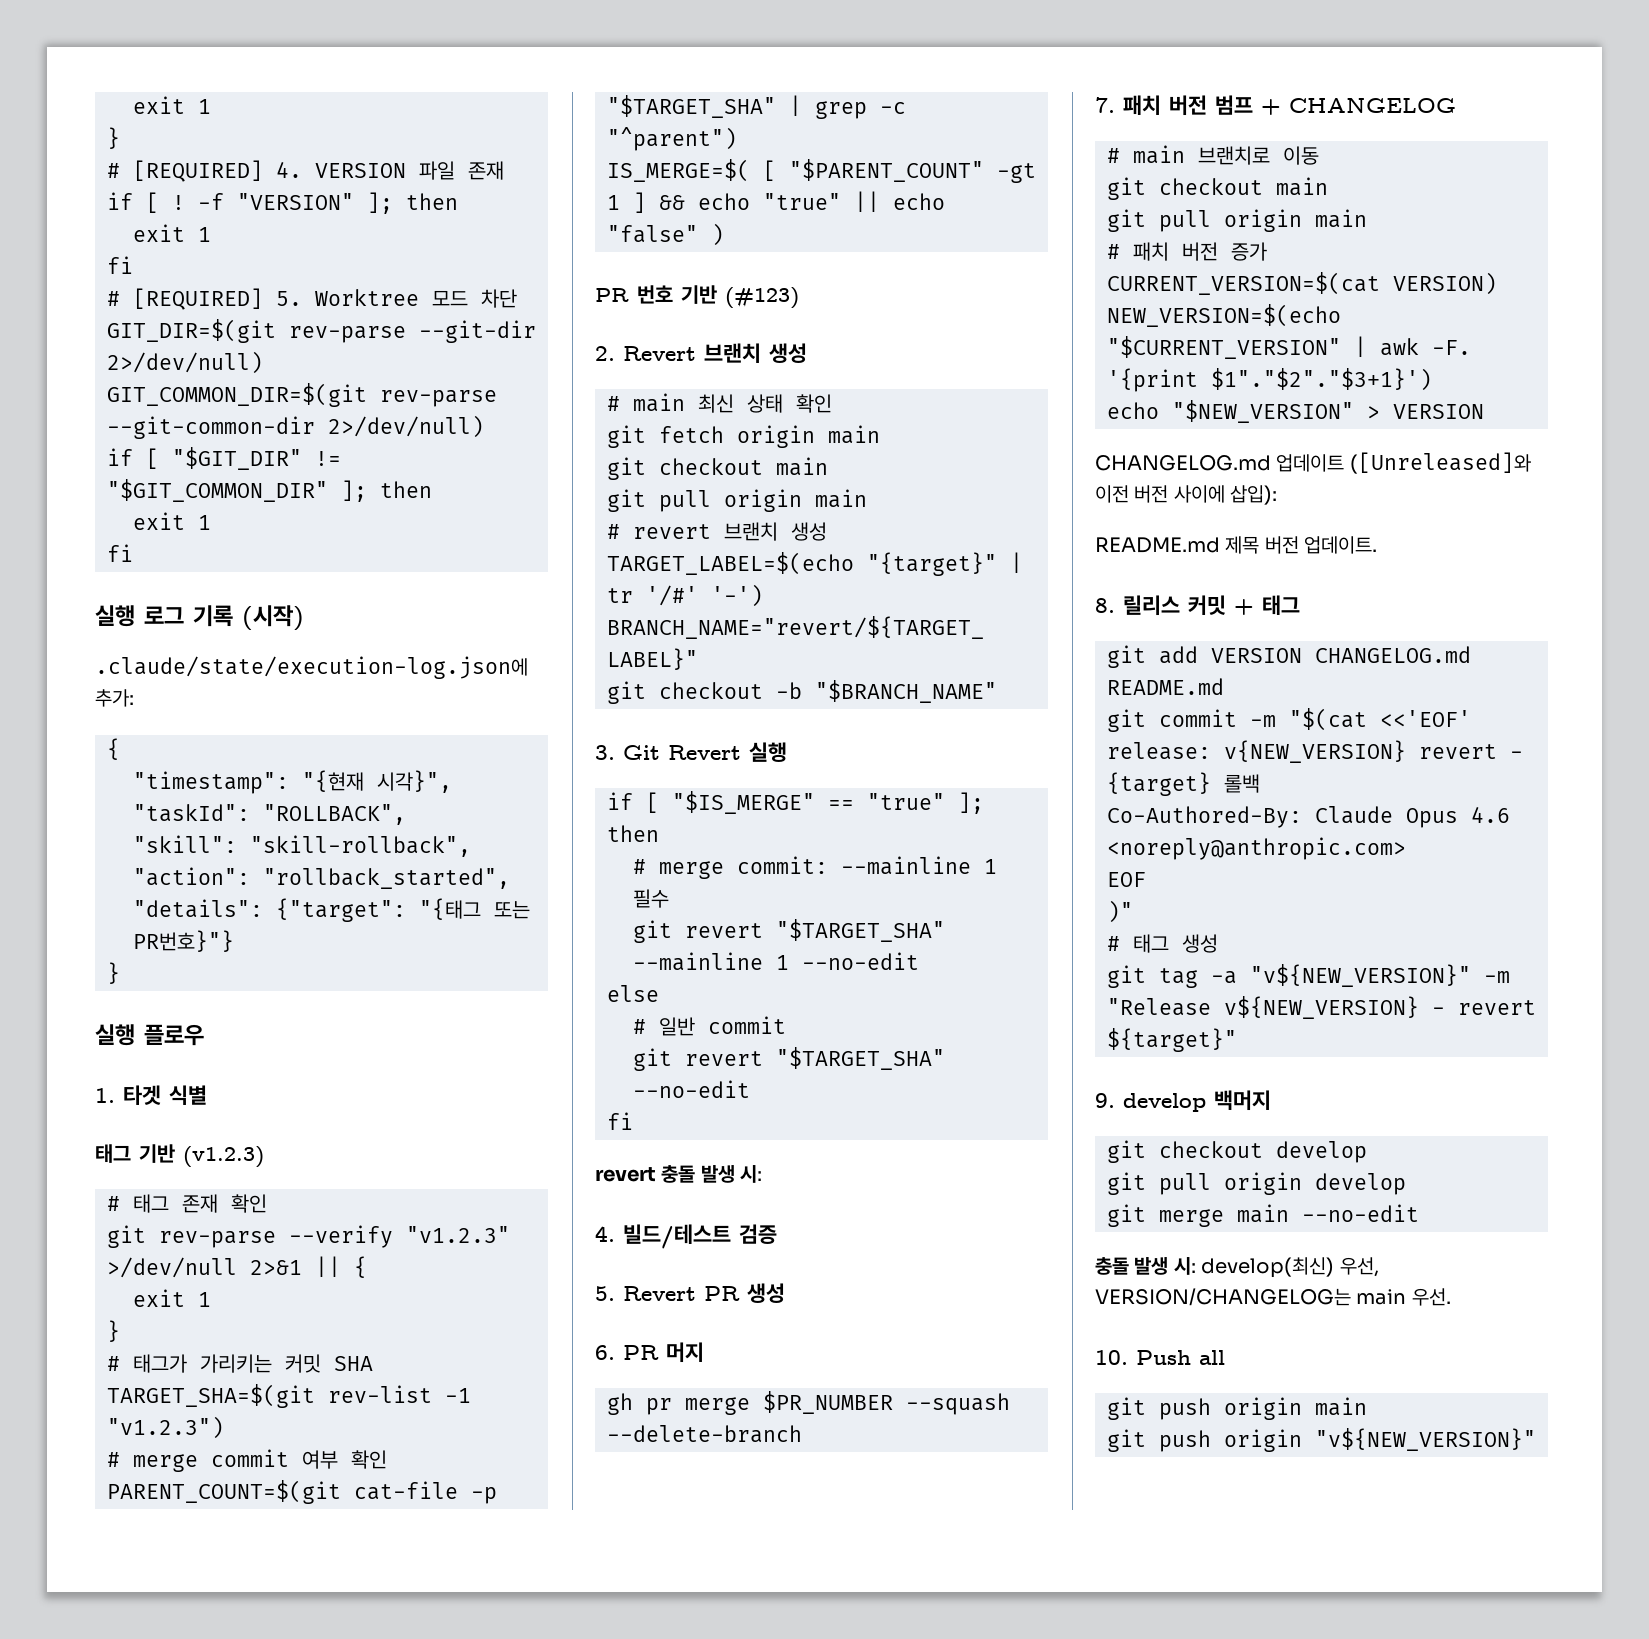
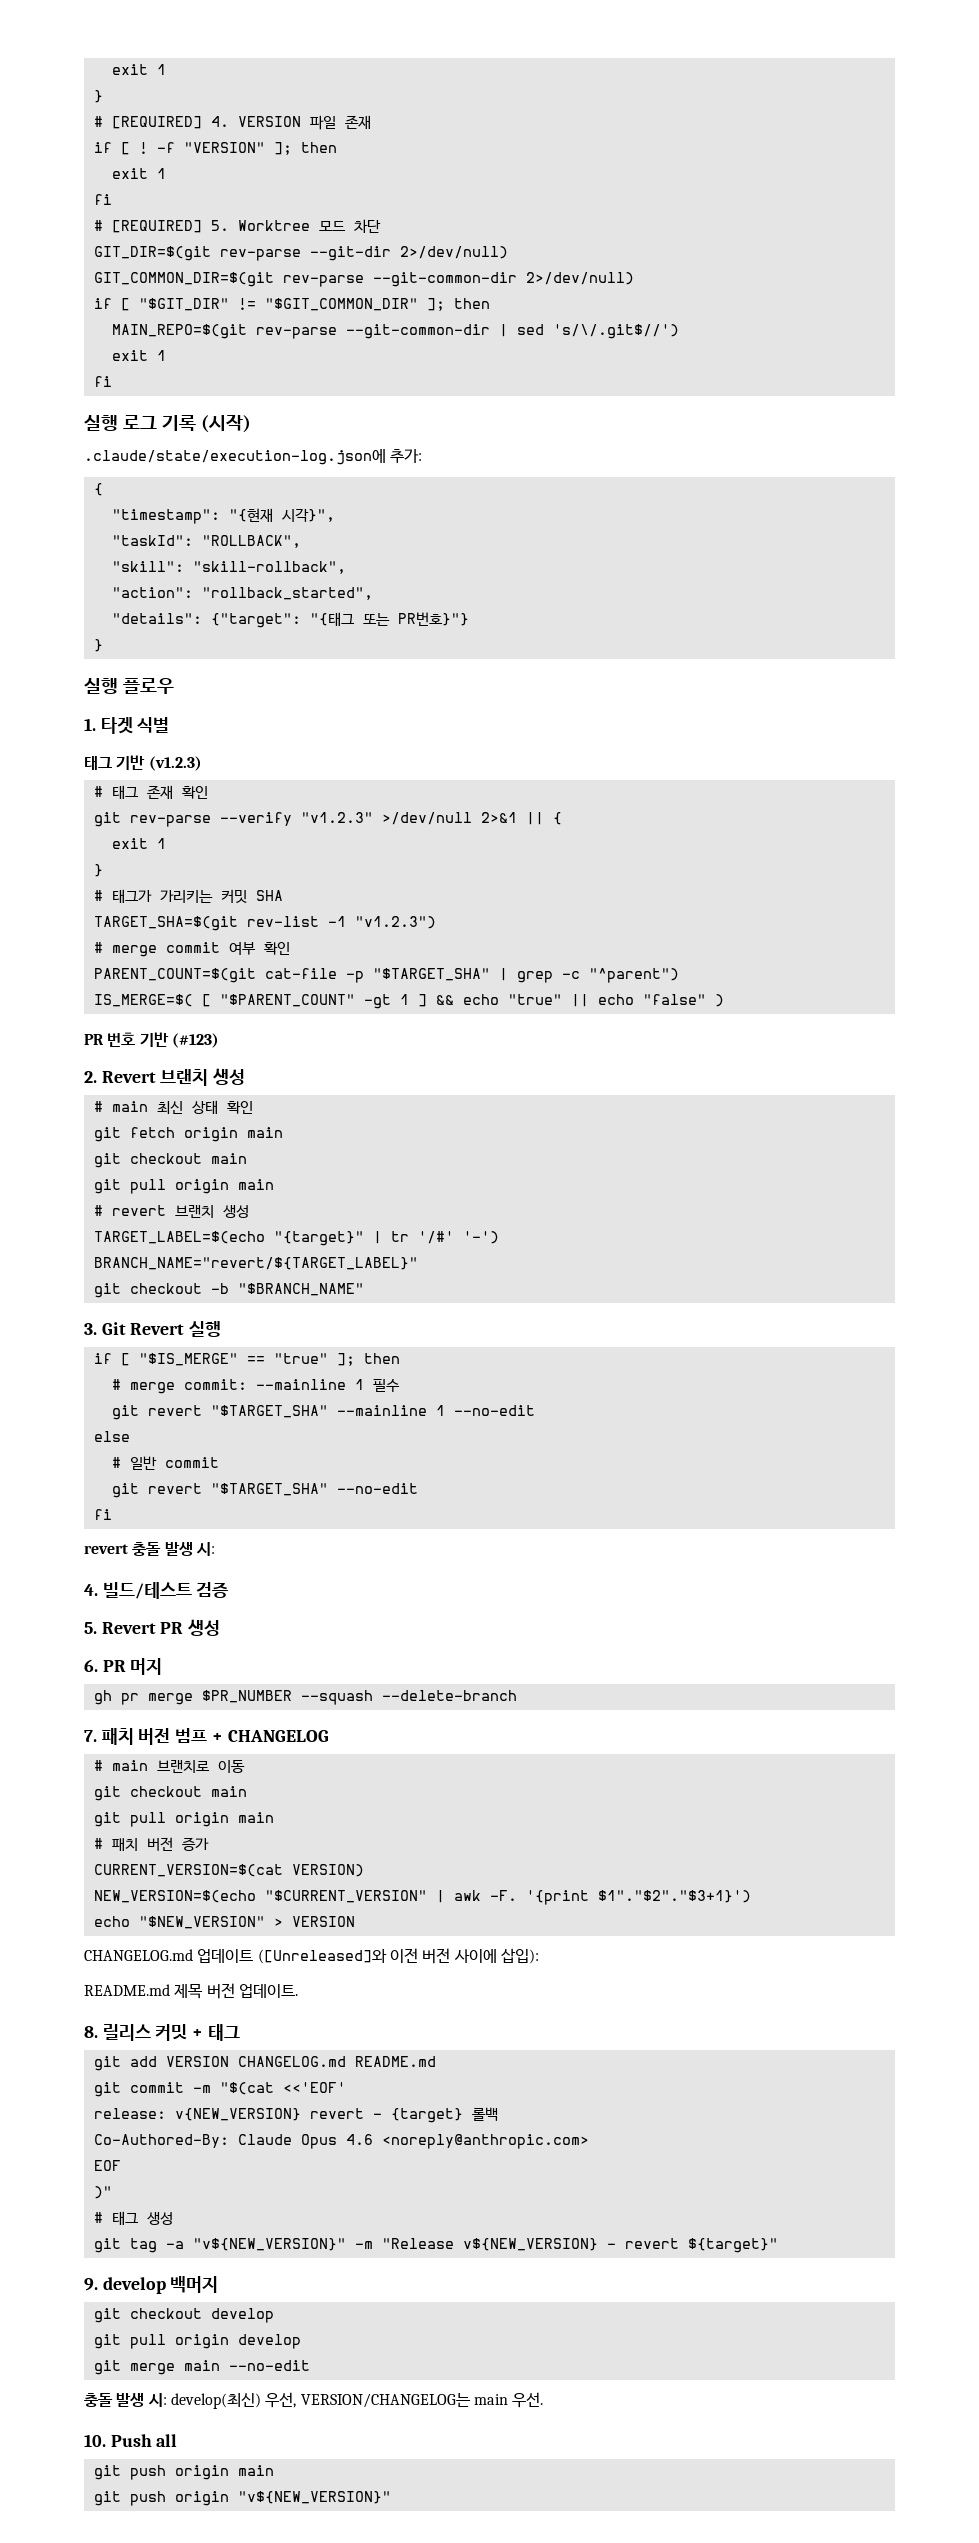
(432, 489) none -> [111,324,679,339] // MAIN_REPO=$(git rev-parse --git-common-dir | sed 's/\/.git$//')

